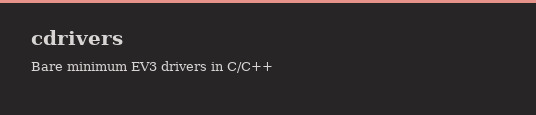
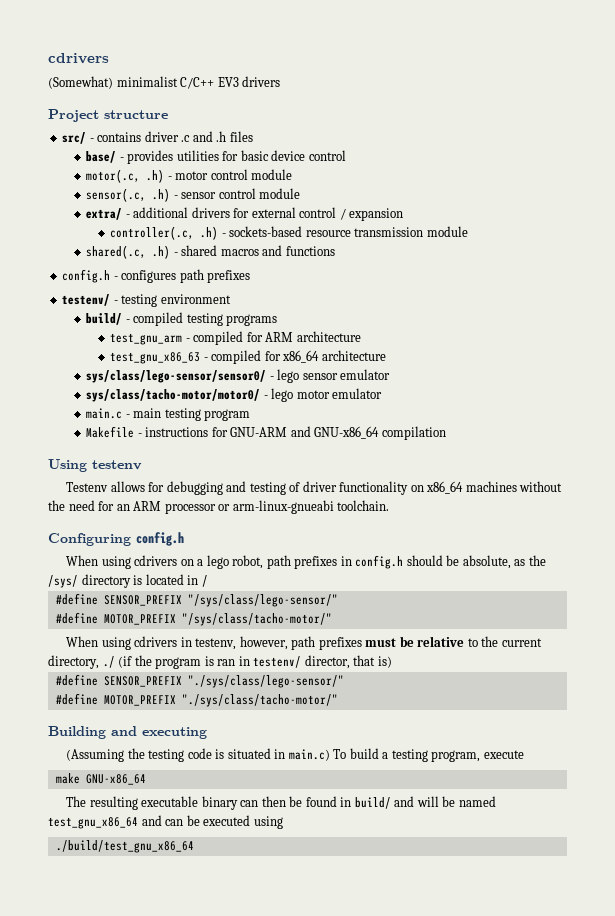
[31,62,127,71] Bare minimum -> [48,76,215,89] (Somewhat) minimalist C/C++
[211,62,273,73] in C/C++ -> [48,109,168,122] [62,131,253,144] [86,150,346,164] [86,169,293,183] [86,188,301,202] [86,207,404,221] [110,226,468,240] [86,245,335,259] [62,269,251,283] [62,294,231,307] [86,312,278,326] [110,331,361,345] [110,350,386,364] [86,369,391,383] [86,388,383,402] [86,408,251,421] [86,426,446,440] [48,459,142,472] [66,481,563,495] [48,500,390,514] [48,532,184,546] [66,555,546,569] [48,574,208,588] [55,593,338,607] [55,612,332,626] [66,636,542,650] [48,655,392,669] [55,674,344,688] [55,693,338,707] [48,726,207,739] [66,748,524,762] [55,773,146,785] [66,796,496,810] [48,815,283,829] [55,840,194,853] // Project structure // src/ - contains driver .c and .h files // base/ - provides utilities for basic device control // motor(.c, .h) - motor control module // sensor(.c, .h) - sensor control module // extra/ - additional drivers for external control / expansion // controller(.c, .h) - sockets-based resource transmission module // shared(.c, .h) - shared macros and functions // config.h - configures path prefixes // testenv/ - testing environment // build/ - compiled testing programs // test_gnu_arm - compiled for ARM architecture // test_gnu_x86_63 - compiled for x86_64 architecture // sys/class/lego-sensor/sensor0/ - lego sensor emulator // sys/class/tacho-motor/motor0/ - lego motor emulator // main.c - main testing program // Makefile - instructions for GNU-ARM and GNU-x86_64 compilation // Using testenv // Testenv allows for debugging and testing of driver functionality on x86_64 machines without the need for an ARM processor or arm-linux-gnueabi toolchain. // Configuring config.h // When using cdrivers on a lego robot, path prefixes in config.h should be absolute, as the /sys/ directory is located in / // #define SENSOR_PREFIX "/sys/class/lego-sensor/" // #define MOTOR_PREFIX "/sys/class/tacho-motor/" // When using cdrivers in testenv, however, path prefixes must be relative to the current directory, ./ (if the program is ran in testenv/ director, that is) // #define SENSOR_PREFIX "./sys/class/lego-sensor/" // #define MOTOR_PREFIX "./sys/class/tacho-motor/" // Building and executing // (Assuming the testing code is situated in main.c) To build a testing program, execute // make GNU-x86_64 // The resulting executable binary can then be found in build/ and will be named test_gnu_x86_64 and can be executed using // ./build/test_gnu_x86_64

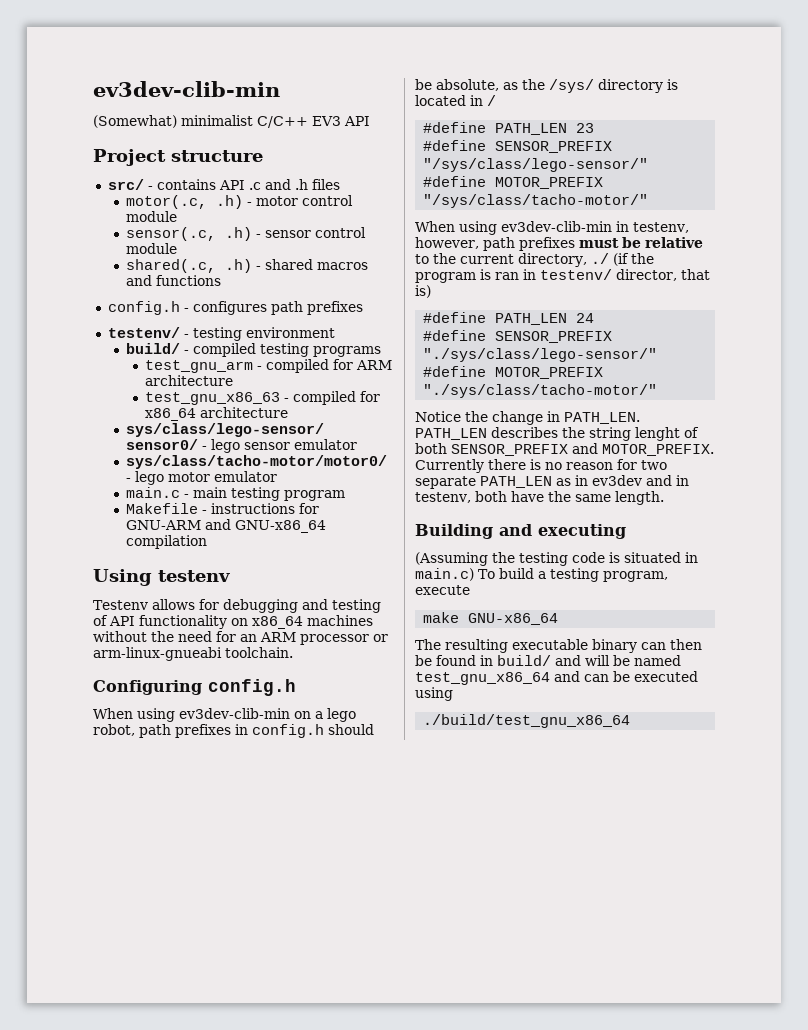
[48,53,109,64] cdrivers -> [93,81,280,97] ev3dev-clib-min
[242,76,281,87] drivers -> [344,116,370,126] API
[144,131,179,142] driver -> [218,180,245,190] API
[86,150,346,164] // base/ - provides utilities for basic device control -> (340, 184) none
[86,207,404,221] [110,226,468,240] // extra/ - additional drivers for external control / expansion // controller(.c, .h) - sockets-based resource transmission module -> (178, 248) none
[302,481,337,492] driver -> [109,616,135,626] API
[134,555,178,566] cdrivers -> [179,708,290,719] ev3dev-clib-min
(208, 581) none -> [423,122,595,135] // #define PATH_LEN 23
[134,636,178,647] cdrivers -> [501,221,612,232] ev3dev-clib-min
(392, 662) none -> [423,312,595,325] // #define PATH_LEN 24
(338, 700) none -> [415,411,640,425] [415,427,699,441] [415,443,714,456] [415,459,667,473] [415,475,689,489] [415,491,664,505] // Notice the change in PATH_LEN. PATH_LEN describes the string lenght of both SENSOR_PREFIX and MOTOR_PREFIX. Currently there is no reason for two separate PATH_LEN as in ev3dev and in testenv, both have the same length.

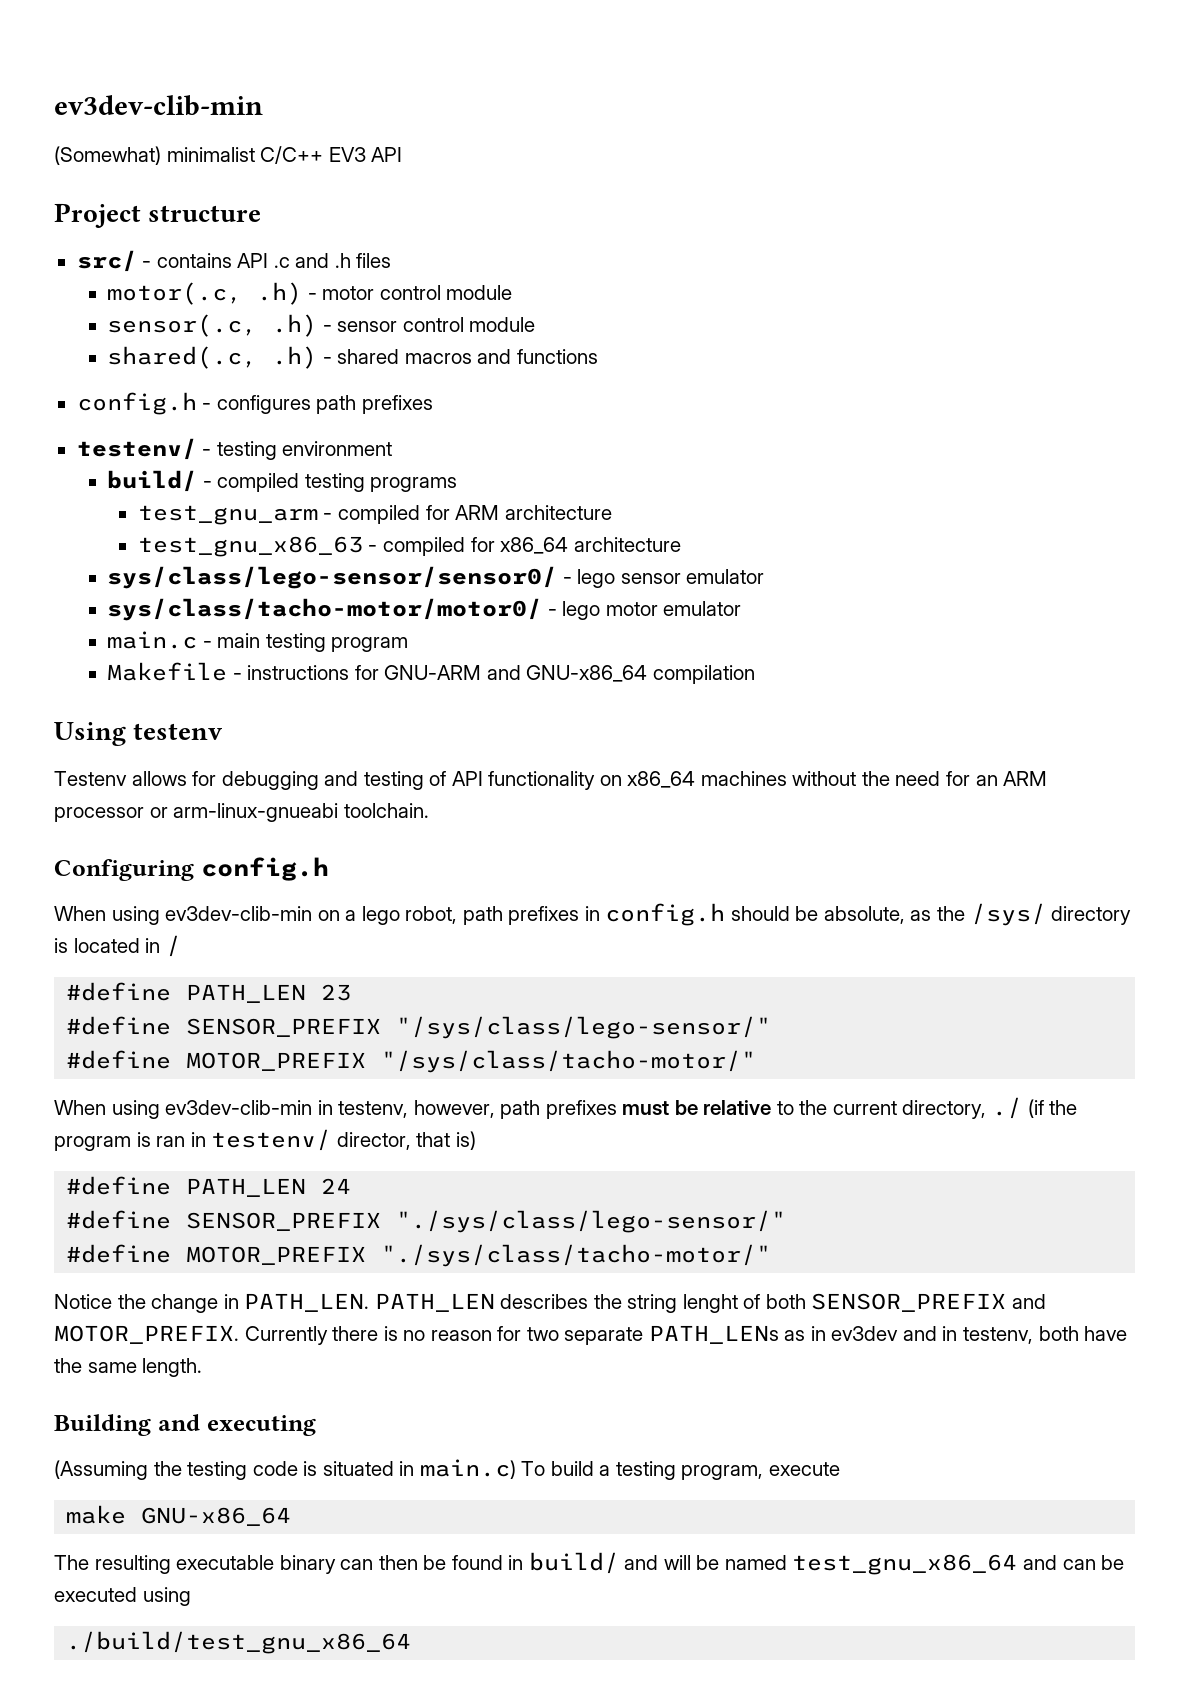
[480,476,552,488] PATH_LEN -> [648,1325,779,1344] PATH_LENs

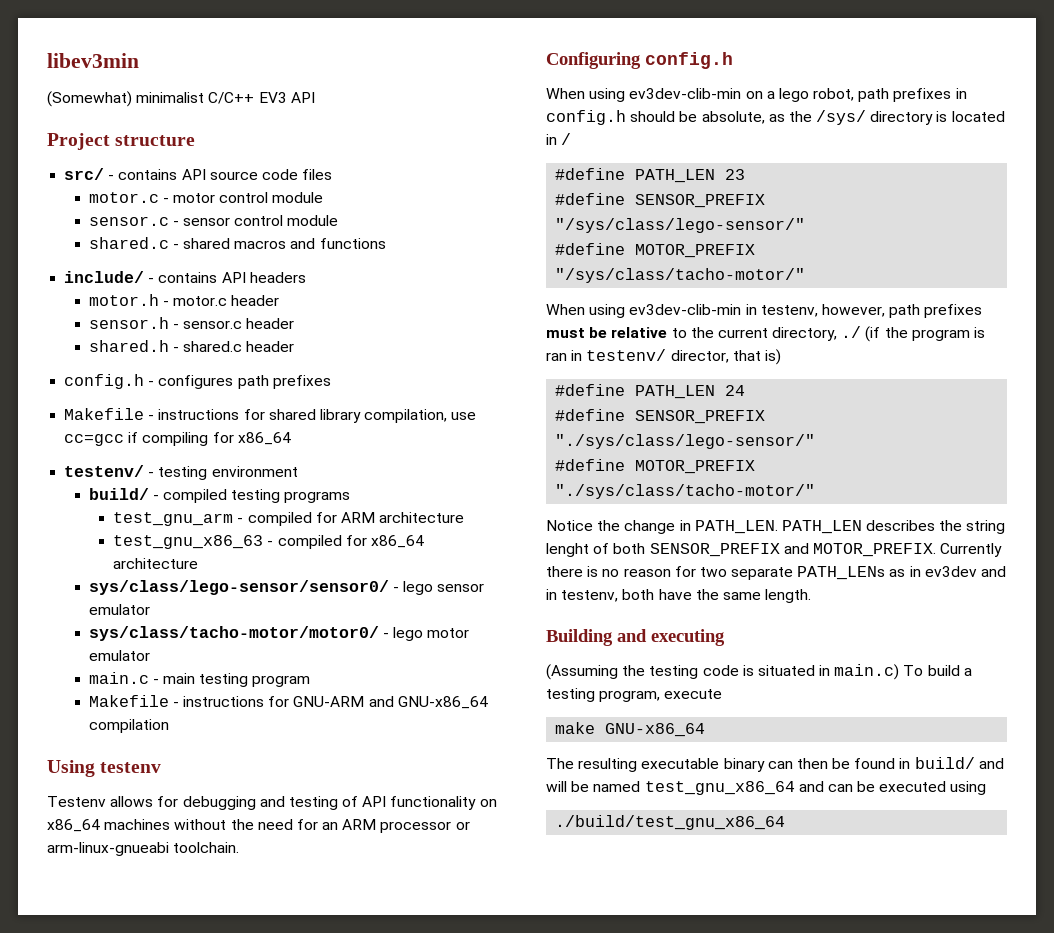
[54,95,263,116] ev3dev-clib-min -> [47,53,139,68] libev3min
[273,253,351,268] .c and .h -> [209,169,298,180] source code
[107,282,303,305] motor(.c, .h) -> [88,192,159,203] motor.c
[107,314,318,337] sensor(.c, .h) -> [88,216,169,226] sensor.c
[107,346,318,369] shared(.c, .h) -> [88,237,169,249] shared.c
(598, 356) none -> [64,271,306,283] [88,294,280,306] [88,317,295,329] [88,340,295,352] // include/ - contains API headers // motor.h - motor.c header // sensor.h - sensor.c header // shared.h - shared.c header
(433, 404) none -> [64,408,477,423] [64,432,291,446] // Makefile - instructions for shared library compilation, use cc=gcc if compiling for x86_64

